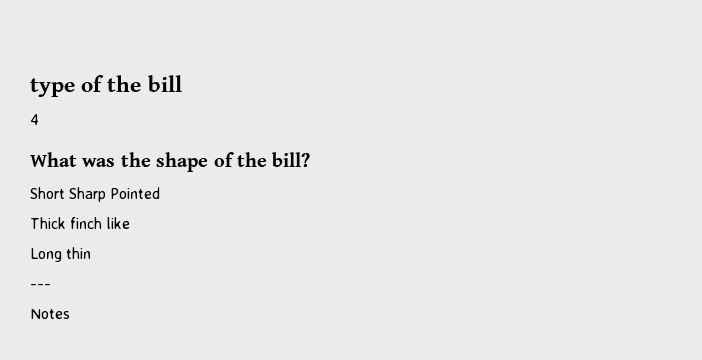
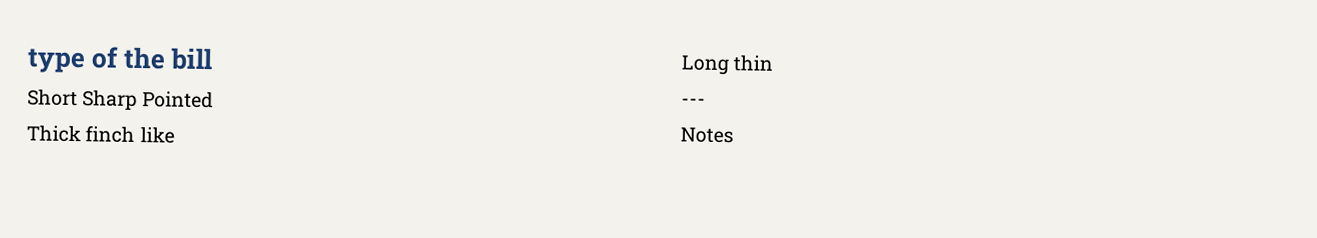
[30,114,39,125] [30,152,311,172] // 4 // What was the shape of the bill? -> (215, 59) none

